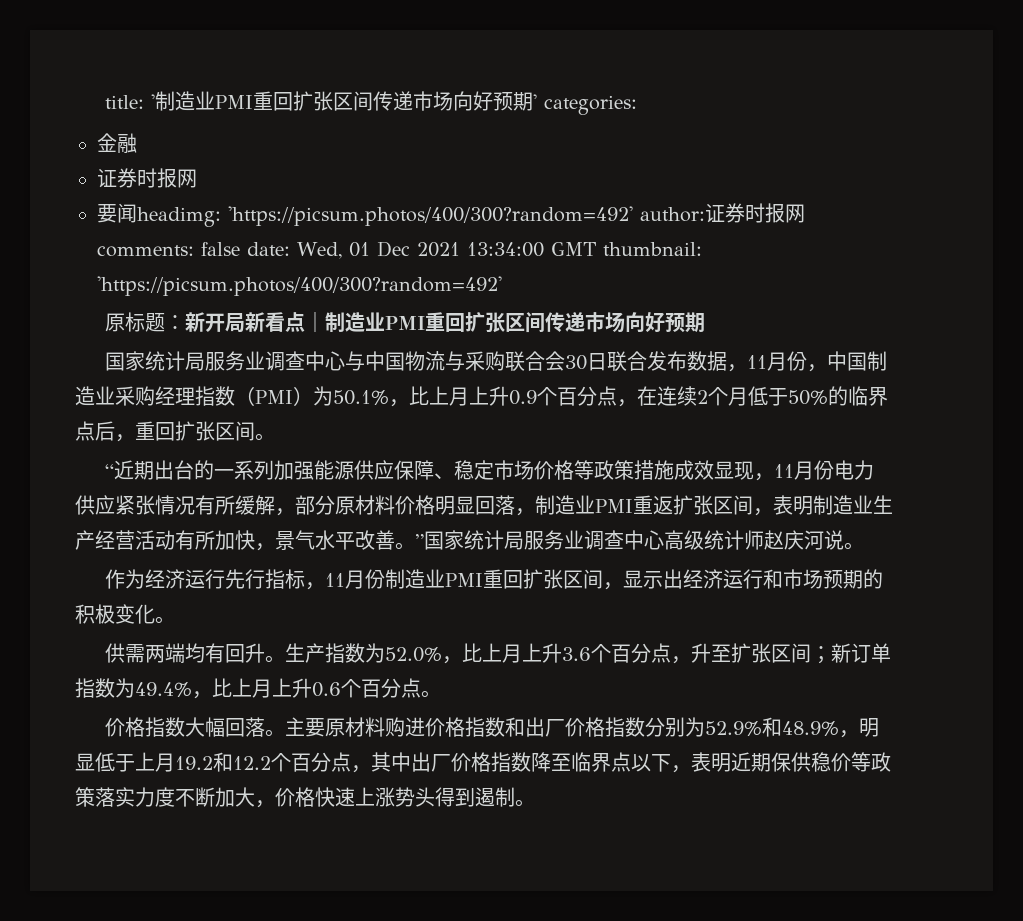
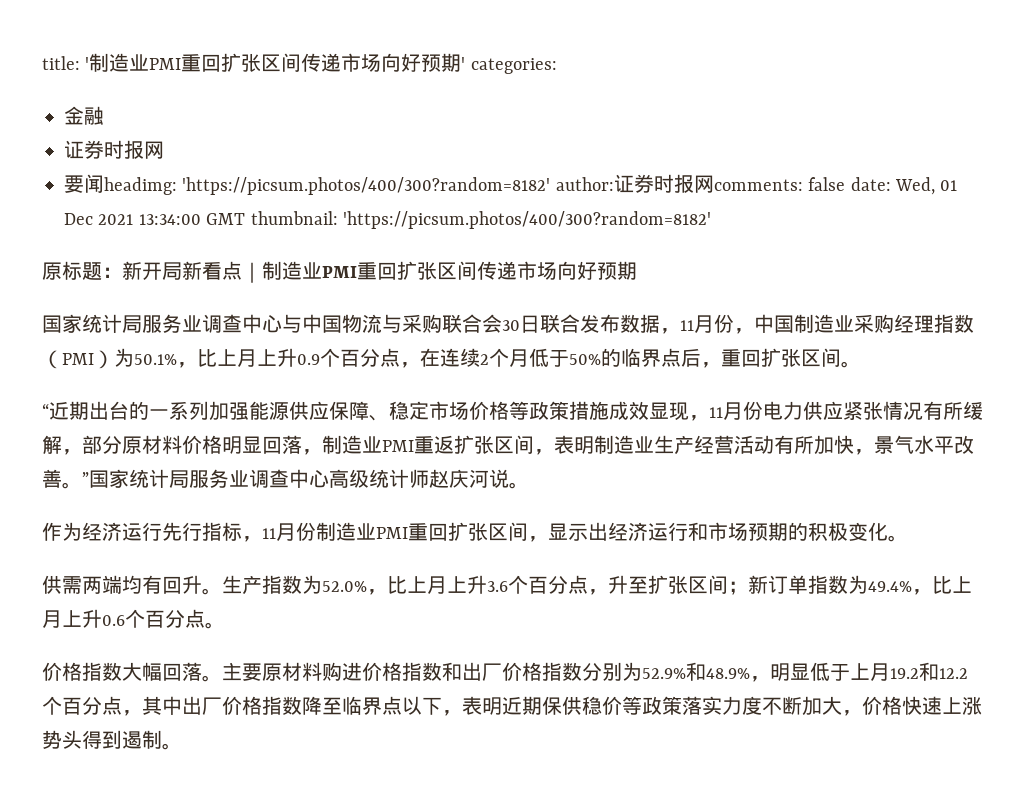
[228,206,633,226] 'https://picsum.photos/400/300?random=492' -> [182,177,551,195] 'https://picsum.photos/400/300?random=8182'
[97,276,502,296] 'https://picsum.photos/400/300?random=492' -> [343,211,711,229] 'https://picsum.photos/400/300?random=8182'

